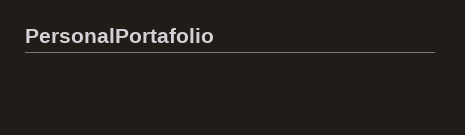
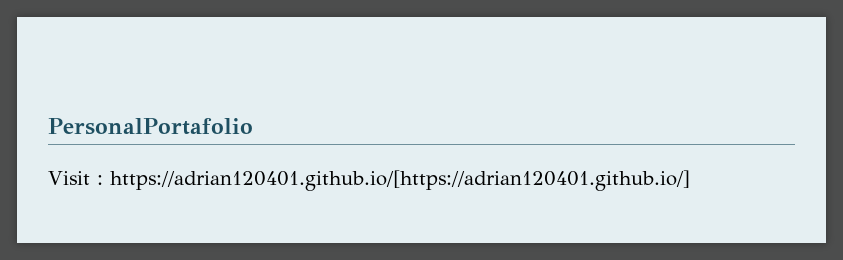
(214, 35) none -> [48,170,690,191] // Visit : https://adrian120401.github.io/[https://adrian120401.github.io/]

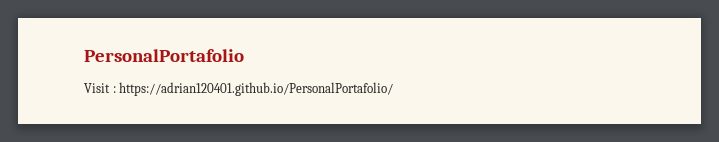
[109,170,690,191] https://adrian120401.github.io/[https://adrian120401.github.io/] -> [119,82,394,96] https://adrian120401.github.io/PersonalPortafolio/

